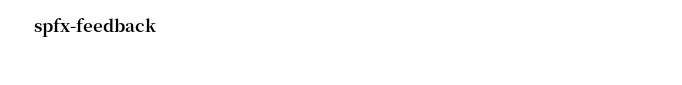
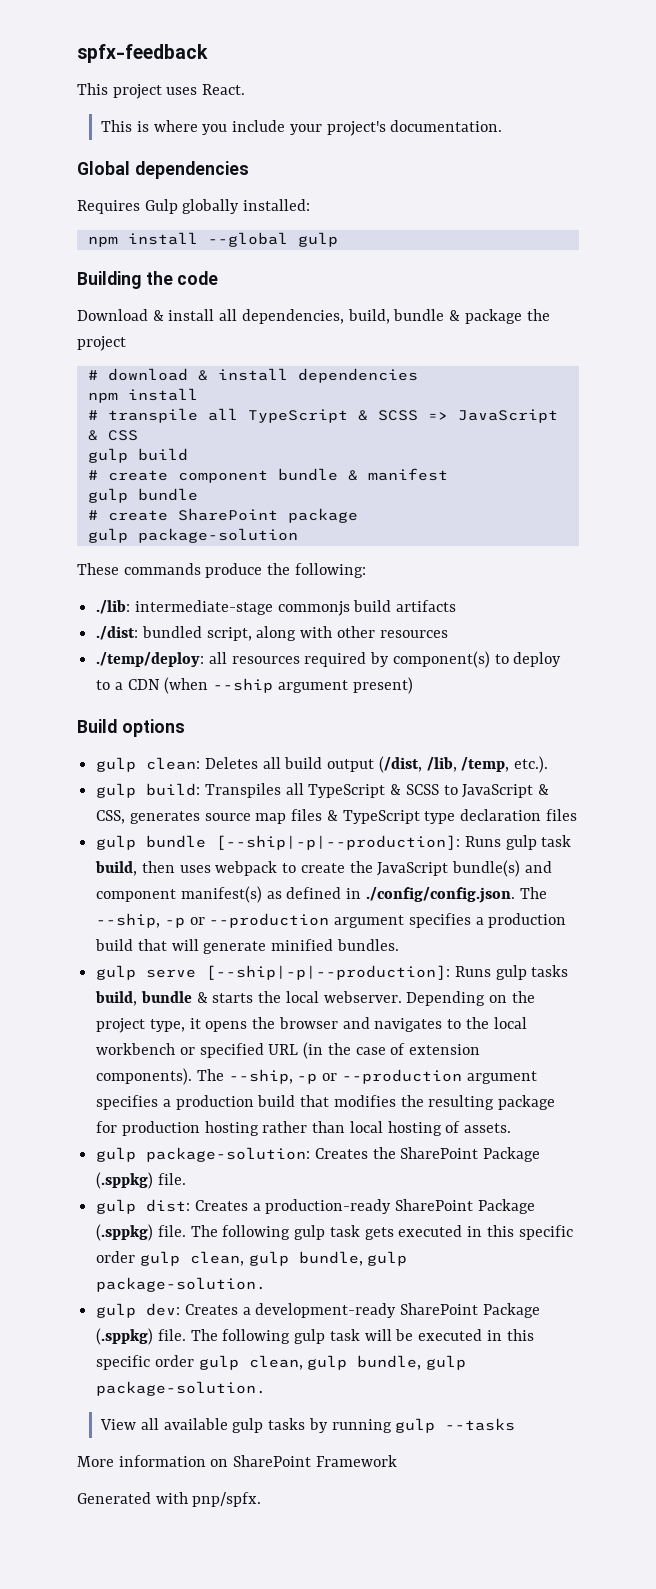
(156, 27) none -> [77,83,246,99] [101,120,503,136] [77,161,249,179] [77,199,311,214] [87,232,338,247] [77,271,219,289] [77,309,550,324] [77,336,126,351] [87,368,418,383] [87,388,198,403] [87,408,558,423] [87,430,138,441] [87,448,188,463] [87,468,448,483] [87,488,198,503] [87,508,358,523] [87,528,298,543] [77,563,366,578] [96,600,457,616] [96,626,448,641] [96,651,562,668] [96,677,413,694] [77,719,185,737] [96,756,549,773] [96,783,550,798] [96,809,577,824] [96,835,572,850] [95,860,552,877] [96,886,547,903] [96,913,567,928] [95,939,399,954] [96,965,569,980] [95,991,535,1006] [96,1017,527,1033] [96,1042,481,1059] [96,1068,537,1085] [96,1095,556,1110] [96,1121,512,1136] [96,1147,541,1162] [96,1172,186,1189] [96,1199,535,1214] [96,1224,573,1241] [96,1251,408,1266] [96,1277,267,1292] [96,1303,540,1318] [96,1328,534,1345] [96,1355,467,1370] [96,1381,267,1396] [100,1418,516,1433] [77,1455,397,1467] [77,1492,262,1507] // This project uses React. // This is where you include your project's documentation. // Global dependencies // Requires Gulp globally installed: // npm install --global gulp // Building the code // Download & install all dependencies, build, bundle & package the project // # download & install dependencies // npm install // # transpile all TypeScript & SCSS => JavaScript & CSS // gulp build // # create component bundle & manifest // gulp bundle // # create SharePoint package // gulp package-solution // These commands produce the following: // ./lib: intermediate-stage commonjs build artifacts // ./dist: bundled script, along with other resources // ./temp/deploy: all resources required by component(s) to deploy to a CDN (when --ship argument present) // Build options // gulp clean: Deletes all build output (/dist, /lib, /temp, etc.). // gulp build: Transpiles all TypeScript & SCSS to JavaScript & CSS, generates source map files & TypeScript type declaration files // gulp bundle [--ship|-p|--production]: Runs gulp task build, then uses webpack to create the JavaScript bundle(s) and component manifest(s) as defined in ./config/config.json. The --ship, -p or --production argument specifies a production build that will generate minified bundles. // gulp serve [--ship|-p|--production]: Runs gulp tasks build, bundle & starts the local webserver. Depending on the project type, it opens the browser and navigates to the local workbench or specified URL (in the case of extension components). The --ship, -p or --production argument specifies a production build that modifies the resulting package for production hosting rather than local hosting of assets. // gulp package-solution: Creates the SharePoint Package (.sppkg) file. // gulp dist: Creates a production-ready SharePoint Package (.sppkg) file. The following gulp task gets executed in this specific order gulp clean, gulp bundle, gulp package-solution. // gulp dev: Creates a development-ready SharePoint Package (.sppkg) file. The following gulp task will be executed in this specific order gulp clean, gulp bundle, gulp package-solution. // View all available gulp tasks by running gulp --tasks // More information on SharePoint Framework // Generated with pnp/spfx.

